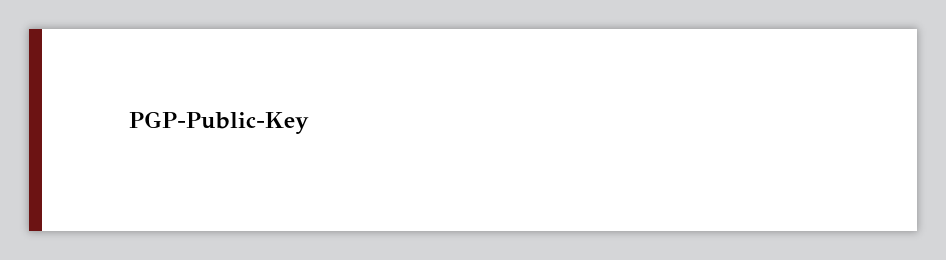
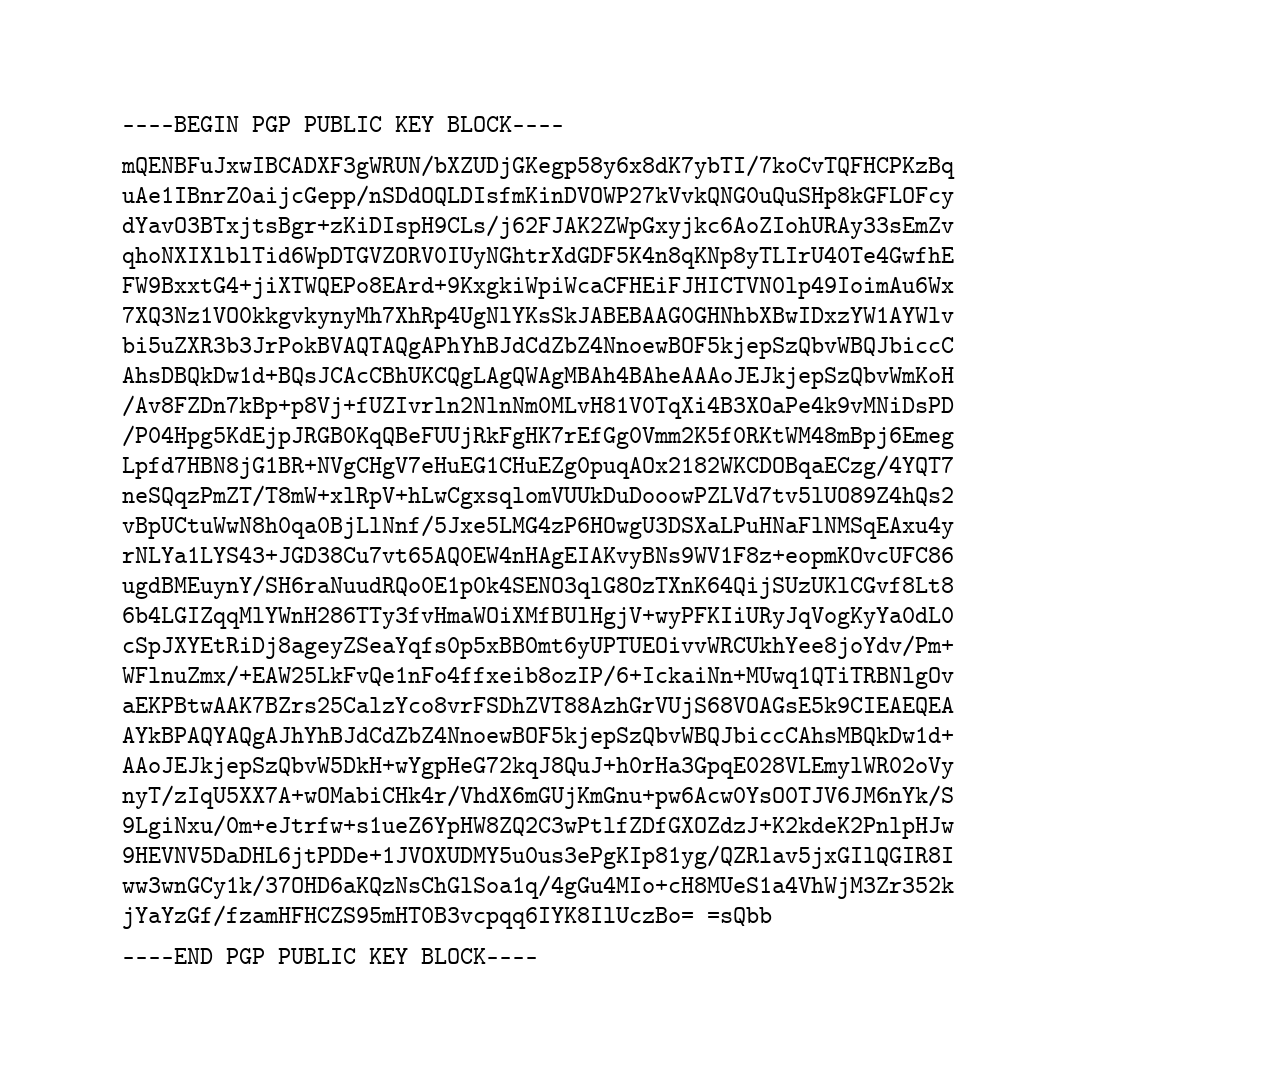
[129,111,309,134] PGP-Public-Key -> [122,116,564,132] [121,155,955,179] [122,185,954,209] [122,215,954,239] [122,246,954,269] [122,276,954,299] [122,306,954,329] [122,336,954,359] [122,366,954,389] [122,395,954,419] [122,425,954,449] [122,455,954,479] [122,485,954,509] [122,515,954,539] [122,546,954,569] [122,575,954,599] [122,606,954,629] [122,635,954,659] [122,665,954,689] [122,697,954,719] [122,726,954,749] [122,757,954,779] [122,785,954,809] [122,815,954,839] [122,845,954,869] [122,875,954,899] [122,905,772,929] [122,948,538,964] ----BEGIN PGP PUBLIC KEY BLOCK---- // mQENBFuJxwIBCADXF3gWRUN/bXZUDjGKegp58y6x8dK7ybTI/7koCvTQFHCPKzBq uAe1IBnrZ0aijcGepp/nSDdOQLDIsfmKinDVOWP27kVvkQNG0uQuSHp8kGFLOFcy dYavO3BTxjtsBgr+zKiDIspH9CLs/j62FJAK2ZWpGxyjkc6AoZIohURAy33sEmZv qhoNXIXlblTid6WpDTGVZORV0IUyNGhtrXdGDF5K4n8qKNp8yTLIrU40Te4GwfhE FW9BxxtG4+jiXTWQEPo8EArd+9KxgkiWpiWcaCFHEiFJHICTVN0lp49IoimAu6Wx 7XQ3Nz1VO0kkgvkynyMh7XhRp4UgNlYKsSkJABEBAAG0GHNhbXBwIDxzYW1AYWlv bi5uZXR3b3JrPokBVAQTAQgAPhYhBJdCdZbZ4NnoewBOF5kjepSzQbvWBQJbiccC AhsDBQkDw1d+BQsJCAcCBhUKCQgLAgQWAgMBAh4BAheAAAoJEJkjepSzQbvWmKoH /Av8FZDn7kBp+p8Vj+fUZIvrln2NlnNm0MLvH81V0TqXi4B3XOaPe4k9vMNiDsPD /P04Hpg5KdEjpJRGB0KqQBeFUUjRkFgHK7rEfGg0Vmm2K5f0RKtWM48mBpj6Emeg Lpfd7HBN8jG1BR+NVgCHgV7eHuEG1CHuEZg0puqAOx2182WKCDOBqaECzg/4YQT7 neSQqzPmZT/T8mW+xlRpV+hLwCgxsqlomVUUkDuDooowPZLVd7tv5lUO89Z4hQs2 vBpUCtuWwN8h0qa0BjLlNnf/5Jxe5LMG4zP6HOwgU3DSXaLPuHNaFlNMSqEAxu4y rNLYa1LYS43+JGD38Cu7vt65AQ0EW4nHAgEIAKvyBNs9WV1F8z+eopmKOvcUFC86 ugdBMEuynY/SH6raNuudRQo0E1p0k4SENO3qlG8OzTXnK64QijSUzUKlCGvf8Lt8 6b4LGIZqqMlYWnH286TTy3fvHmaWOiXMfBUlHgjV+wyPFKIiURyJqVogKyYa0dL0 cSpJXYEtRiDj8ageyZSeaYqfs0p5xBB0mt6yUPTUEOivvWRCUkhYee8joYdv/Pm+ WFlnuZmx/+EAW25LkFvQe1nFo4ffxeib8ozIP/6+IckaiNn+MUwq1QTiTRBNlgOv aEKPBtwAAK7BZrs25CalzYco8vrFSDhZVT88AzhGrVUjS68VOAGsE5k9CIEAEQEA AYkBPAQYAQgAJhYhBJdCdZbZ4NnoewBOF5kjepSzQbvWBQJbiccCAhsMBQkDw1d+ AAoJEJkjepSzQbvW5DkH+wYgpHeG72kqJ8QuJ+h0rHa3GpqE028VLEmylWR02oVy nyT/zIqU5XX7A+wOMabiCHk4r/VhdX6mGUjKmGnu+pw6Acw0YsO0TJV6JM6nYk/S 9LgiNxu/0m+eJtrfw+s1ueZ6YpHW8ZQ2C3wPtlfZDfGXOZdzJ+K2kdeK2PnlpHJw 9HEVNV5DaDHL6jtPDDe+1JVOXUDMY5u0us3ePgKIp81yg/QZRlav5jxGIlQGIR8I ww3wnGCy1k/37OHD6aKQzNsChGlSoa1q/4gGu4MIo+cH8MUeS1a4VhWjM3Zr352k jYaYzGf/fzamHFHCZS95mHT0B3vcpqq6IYK8IlUczBo= =sQbb // ----END PGP PUBLIC KEY BLOCK----

